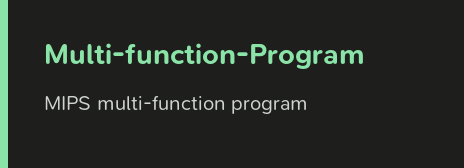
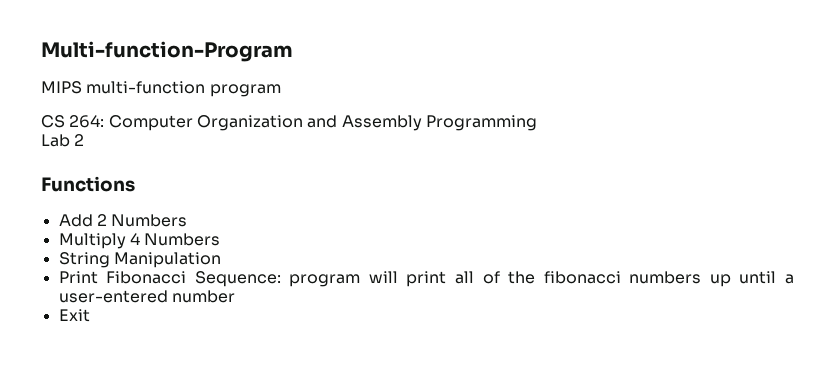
(309, 106) none -> [41,115,537,131] [41,134,85,147] [41,176,135,192] [58,214,188,227] [58,233,221,249] [58,252,221,268] [58,271,795,287] [58,290,235,303] [58,309,90,322] // CS 264: Computer Organization and Assembly Programming // Lab 2 // Functions // Add 2 Numbers // Multiply 4 Numbers // String Manipulation // Print Fibonacci Sequence: program will print all of the fibonacci numbers up until a user-entered number // Exit

